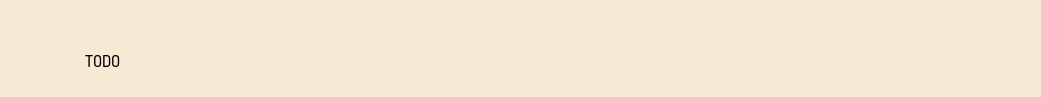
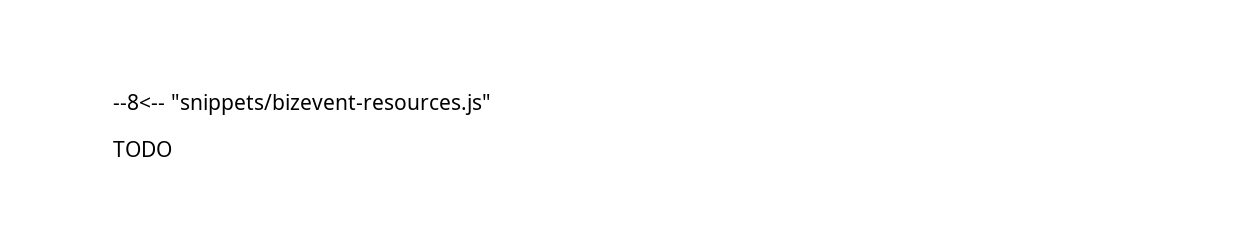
(85, 61) none -> [113,94,491,115] --8<-- "snippets/bizevent-resources.js" //

